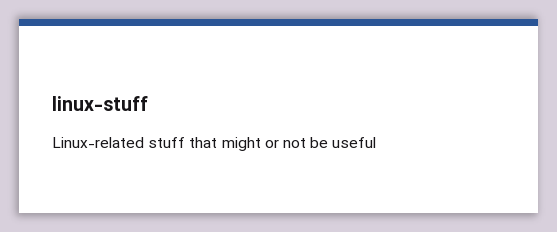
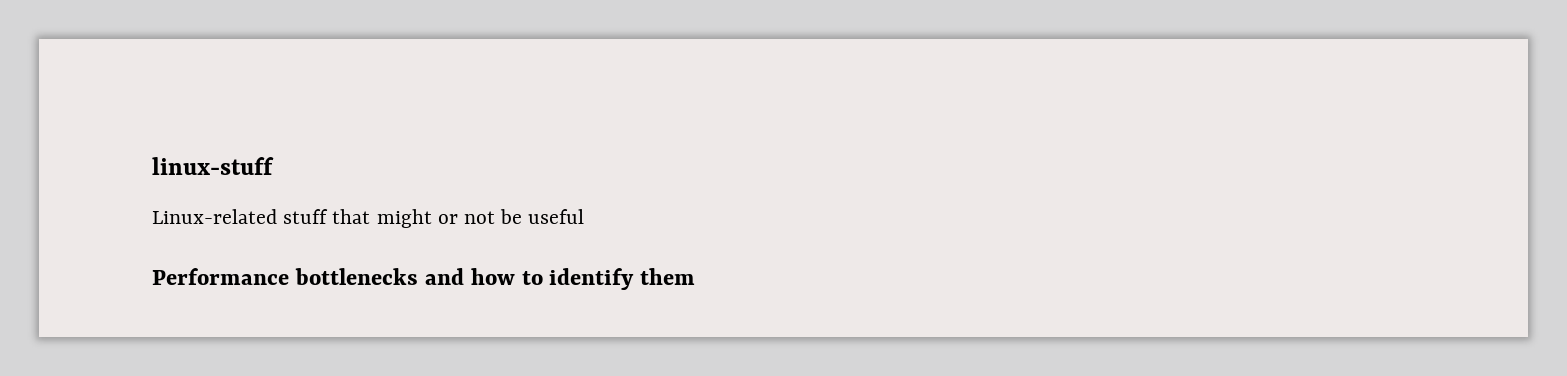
(377, 142) none -> [152,268,696,290] // Performance bottlenecks and how to identify them

